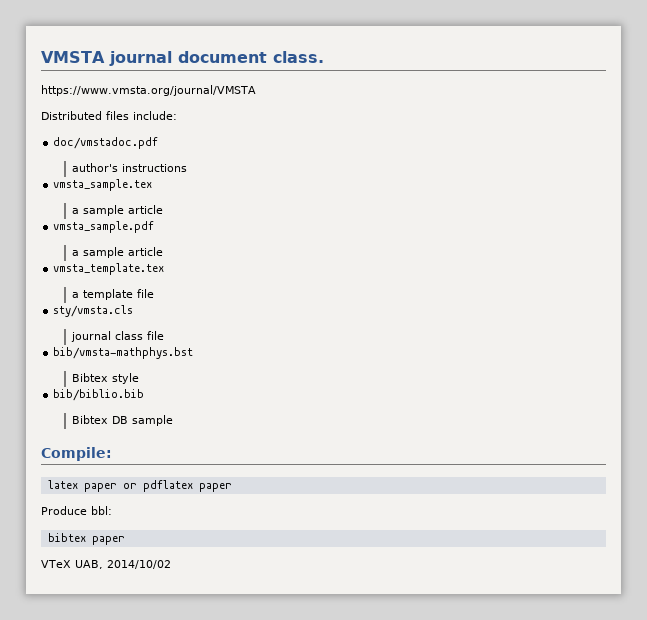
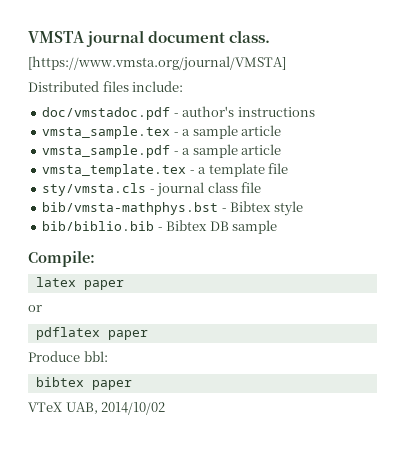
[41,85,256,96] https://www.vmsta.org/journal/VMSTA -> [28,56,286,71] [https://www.vmsta.org/journal/VMSTA]
(159, 143) // -> [173,113,179,117] -
(153, 185) // -> [173,132,179,136] -
(155, 227) // -> [173,151,179,155] -
(165, 269) // -> [189,170,195,174] -
(134, 311) // -> [149,189,155,193] -
(194, 353) // -> [221,208,227,212] -
(145, 395) // -> [157,227,163,231] -
(117, 487) none -> (124, 285) //
(137, 486) none -> (42, 308) //

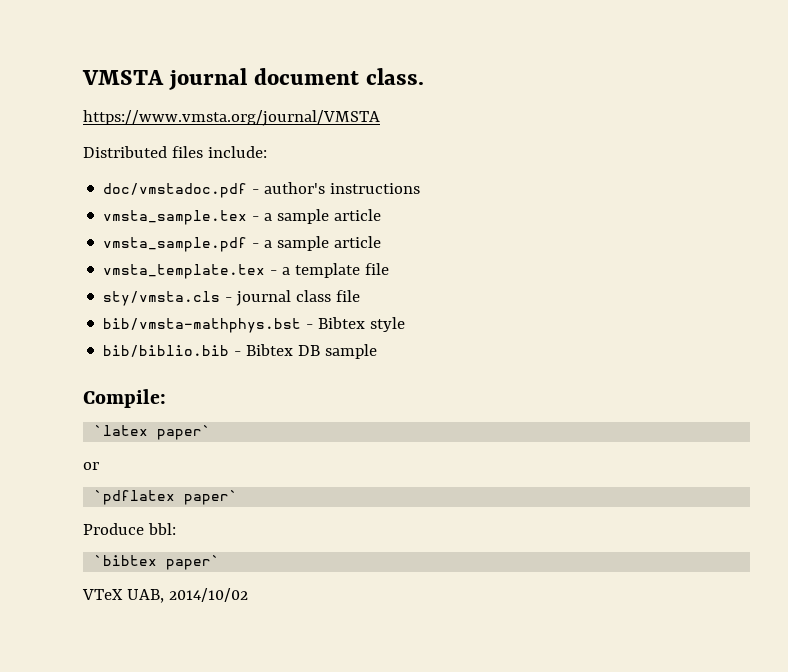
[28,56,286,71] [https://www.vmsta.org/journal/VMSTA] -> [83,110,380,126] https://www.vmsta.org/journal/VMSTA
[35,277,124,290] latex paper -> [94,425,212,440] `latex paper`
[35,327,148,340] pdflatex paper -> [94,490,239,505] `pdflatex paper`
[35,377,132,390] bibtex paper -> [94,555,221,570] `bibtex paper`

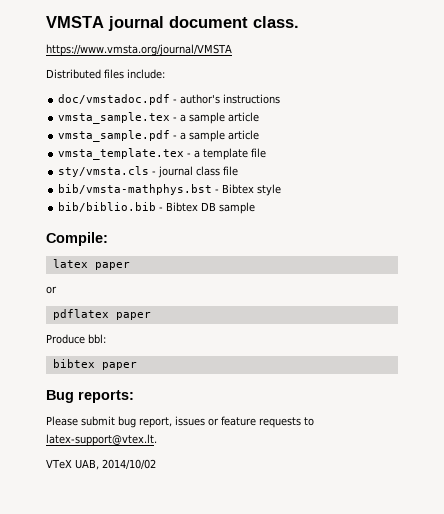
[94,425,212,440] `latex paper` -> [52,259,130,270] latex paper
[94,490,239,505] `pdflatex paper` -> [52,309,151,320] pdflatex paper
[94,555,221,570] `bibtex paper` -> [52,359,137,370] [46,390,134,403] [46,416,314,428] [46,434,157,446] bibtex paper // Bug reports: // Please submit bug report, issues or feature requests to latex-support@vtex.lt.

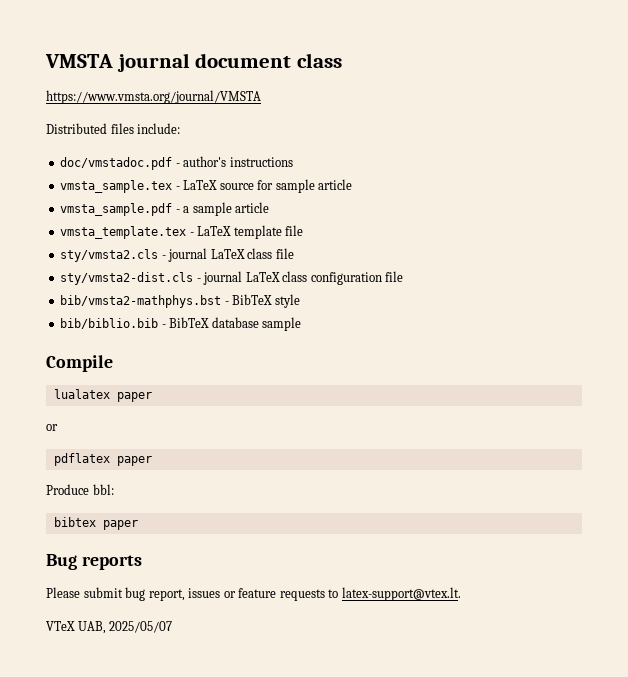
[253,16,299,28] class. -> [296,53,342,68] class
[180,114,187,122] a -> [183,180,274,190] LaTeX source for
[194,150,201,158] a -> [197,226,232,236] LaTeX
[58,166,194,178] sty/vmsta.cls - journal -> [60,248,245,262] sty/vmsta2.cls - journal LaTeX
[58,184,255,195] bib/vmsta-mathphys.bst - Bibtex -> [60,271,404,285] [60,294,273,308] sty/vmsta2-dist.cls - journal LaTeX class configuration file // bib/vmsta2-mathphys.bst - BibTeX
[166,202,217,212] Bibtex DB -> [169,317,259,328] BibTeX database
[46,232,108,246] [52,259,88,268] Compile: // latex -> [46,355,113,372] [53,389,110,399] Compile // lualatex
[78,390,134,403] reports: -> [81,555,142,570] reports
[101,459,156,470] 2014/10/02 -> [109,621,173,633] 2025/05/07

